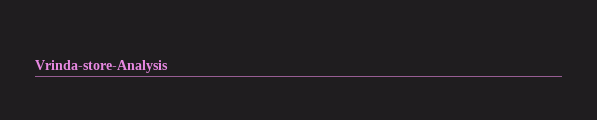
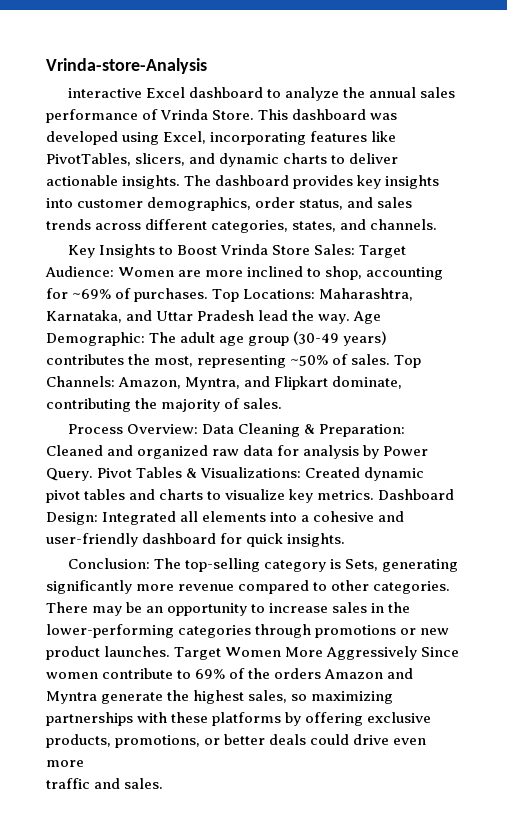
(168, 66) none -> [67,87,456,101] [46,109,398,123] [46,131,397,145] [46,153,399,167] [46,175,440,189] [46,197,413,211] [46,219,438,233] [67,244,407,258] [45,266,444,280] [46,288,414,302] [46,310,382,324] [46,331,388,346] [46,354,422,368] [46,376,403,390] [46,398,283,412] [67,423,406,437] [46,445,429,459] [46,467,425,481] [46,489,455,503] [46,511,405,525] [46,533,346,547] [67,558,459,572] [46,580,451,594] [46,602,411,616] [46,624,450,638] [46,646,460,660] [46,668,414,679] [46,690,394,704] [46,712,432,726] [46,734,427,748] [46,760,84,767] [46,778,164,789] // interactive Excel dashboard to analyze the annual sales performance of Vrinda Store. This dashboard was developed using Excel, incorporating features like PivotTables, slicers, and dynamic charts to deliver actionable insights. The dashboard provides key insights into customer demographics, order status, and sales trends across different categories, states, and channels. // Key Insights to Boost Vrinda Store Sales: Target Audience: Women are more inclined to shop, accounting for ~69% of purchases. Top Locations: Maharashtra, Karnataka, and Uttar Pradesh lead the way. Age Demographic: The adult age group (30-49 years) contributes the most, representing ~50% of sales. Top Channels: Amazon, Myntra, and Flipkart dominate, contributing the majority of sales. // Process Overview: Data Cleaning & Preparation: Cleaned and organized raw data for analysis by Power Query. Pivot Tables & Visualizations: Created dynamic pivot tables and charts to visualize key metrics. Dashboard Design: Integrated all elements into a cohesive and user-friendly dashboard for quick insights. // Conclusion: The top-selling category is Sets, generating significantly more revenue compared to other categories. There may be an opportunity to increase sales in the lower-performing categories through promotions or new product launches. Target Women More Aggressively Since women contribute to 69% of the orders Amazon and Myntra generate the highest sales, so maximizing partnerships with these platforms by offering exclusive products, promotions, or better deals could drive even more // traffic and sales.

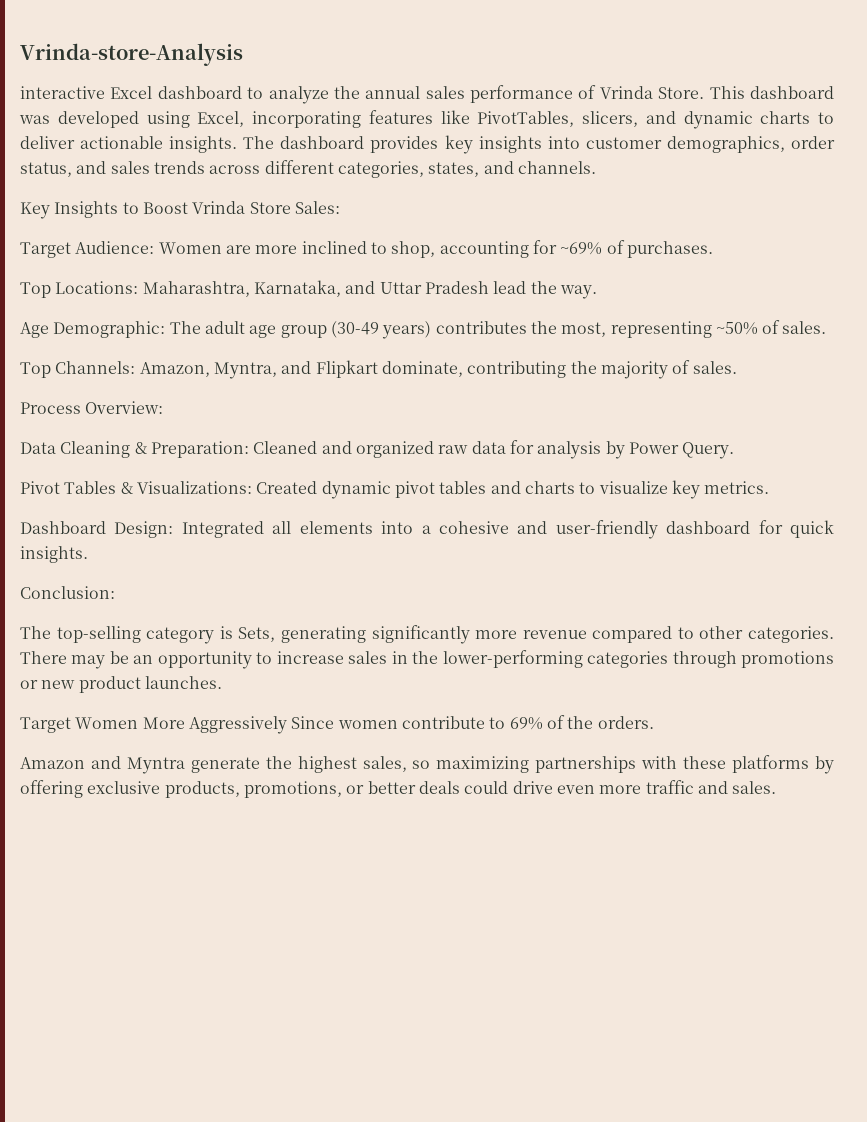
(356, 249) none -> (340, 207) //
(209, 295) none -> (713, 249) //
(351, 319) none -> (597, 292) //
(391, 359) none -> (827, 327) //
(198, 429) none -> (164, 407) //
(93, 474) none -> (735, 450) //
(375, 495) none -> (770, 487) //
(150, 563) none -> (115, 592) //
(171, 651) none -> (222, 682) //
[274,668,322,679] orders -> [597,716,654,729] orders. //
(84, 763) // -> (642, 789) none

